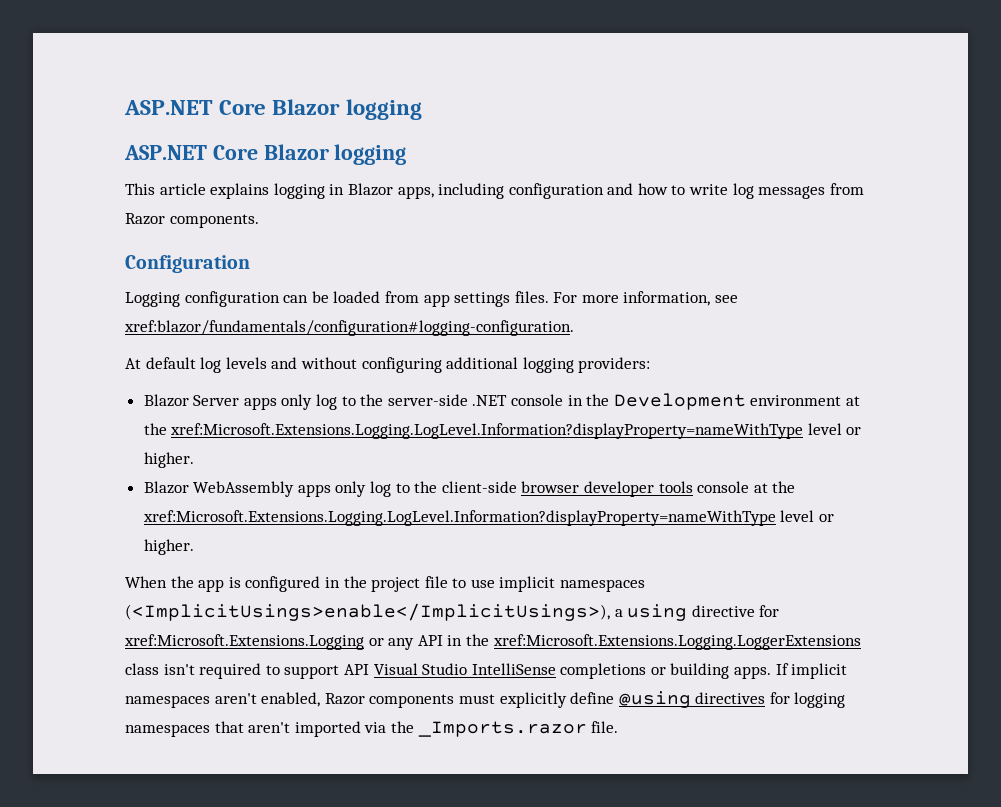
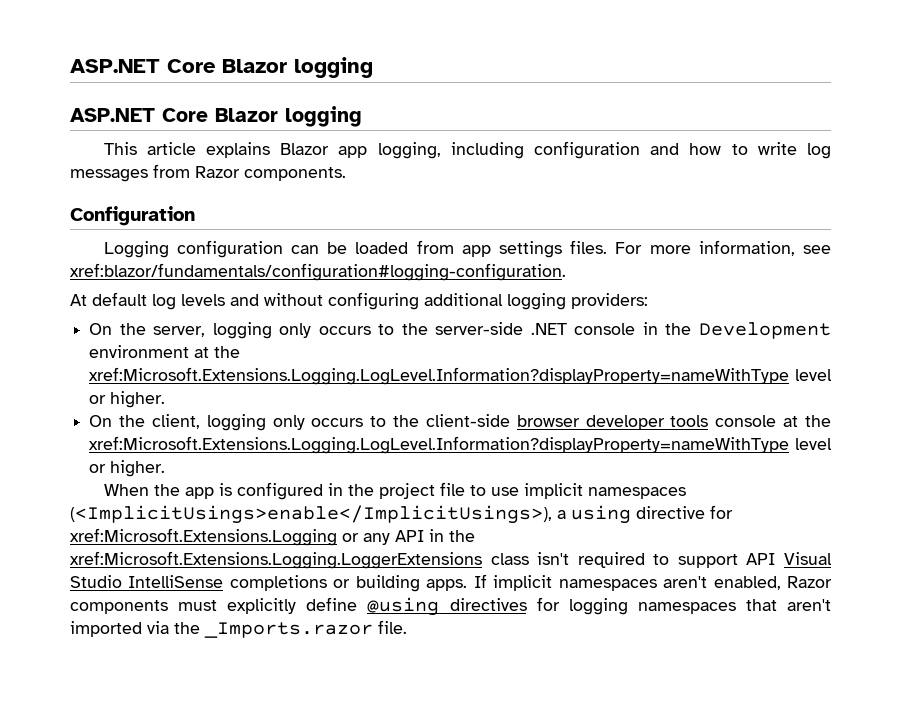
[273,183,434,199] logging in Blazor apps, -> [280,142,441,159] Blazor app logging,
[143,394,338,410] Blazor Server apps only log -> [89,322,371,339] On the server, logging only occurs
[143,481,392,497] Blazor WebAssembly apps only log -> [89,414,364,431] On the client, logging only occurs

